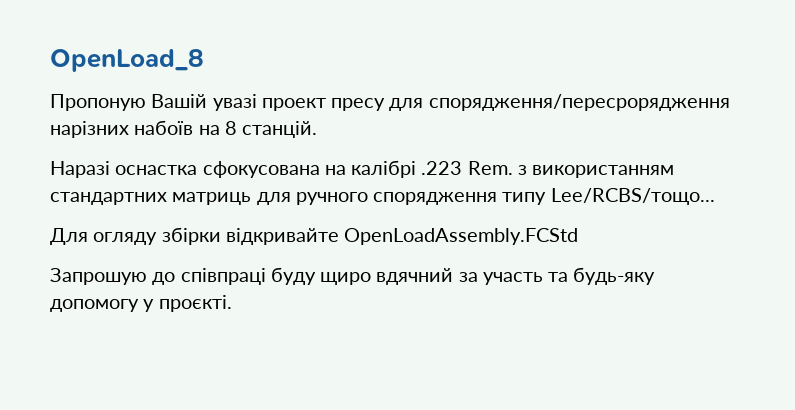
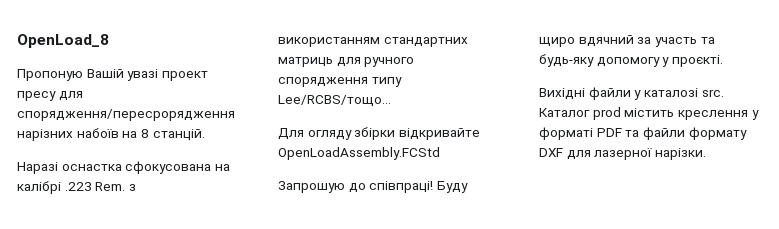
[180,267,316,285] співпраці буду -> [369,181,468,193] співпраці! Буду
(232, 303) none -> [539,87,724,100] [539,107,759,120] [539,127,747,140] [539,148,706,160] // Вихідні файли у каталозі src. Каталог prod містить креслення у форматі PDF та файли формату DXF для лазерної нарізки.

